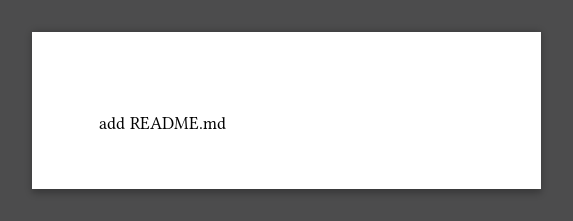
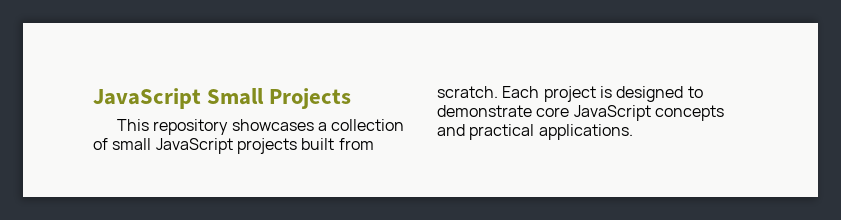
[99,116,226,130] add README.md -> [93,88,352,109] [116,119,405,135] [93,138,374,154] [437,86,703,102] [437,105,724,121] [437,124,633,140] JavaScript Small Projects // This repository showcases a collection of small JavaScript projects built from scratch. Each project is designed to demonstrate core JavaScript concepts and practical applications.

